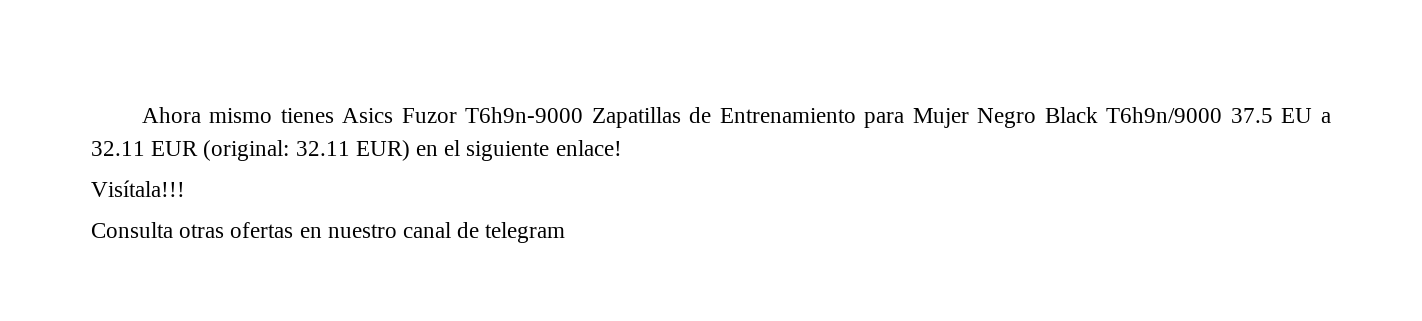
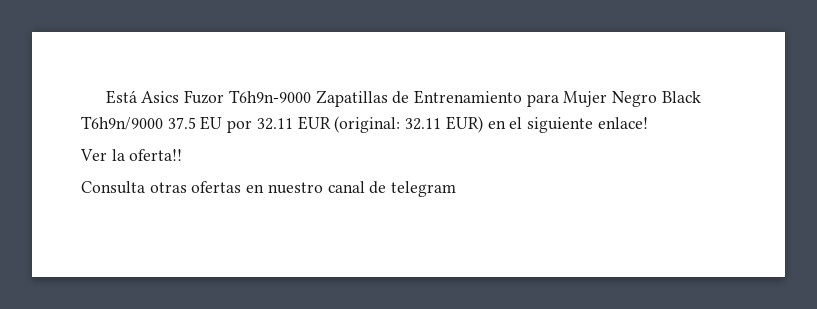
[141,107,334,123] Ahora mismo tienes -> [105,90,137,104] Está
[1320,112,1331,123] a -> [227,120,253,133] por
[91,180,185,197] Visítala!!! -> [80,149,183,161] Ver la oferta!!

